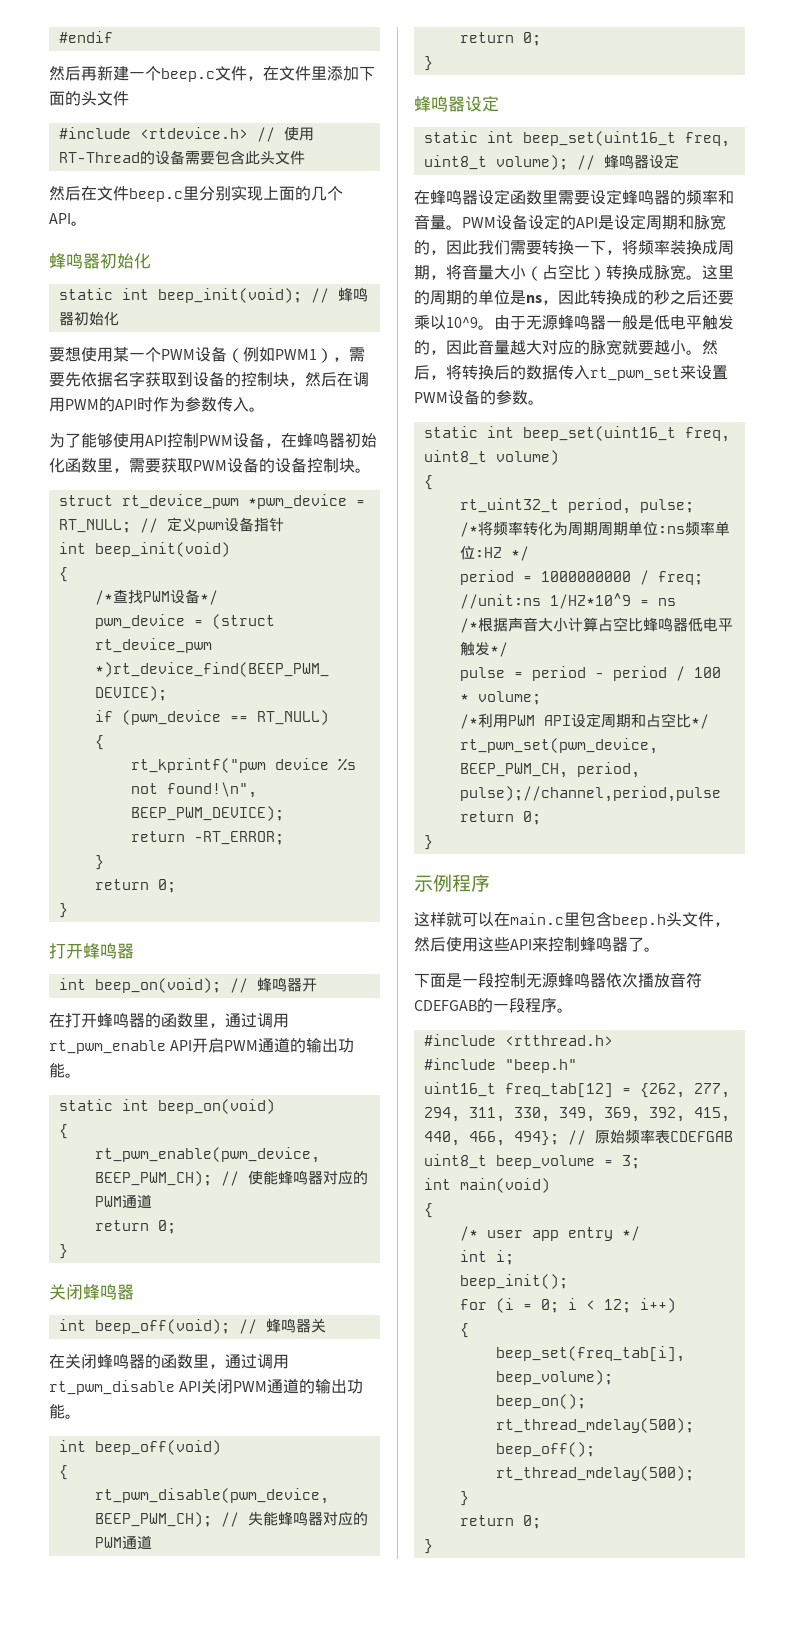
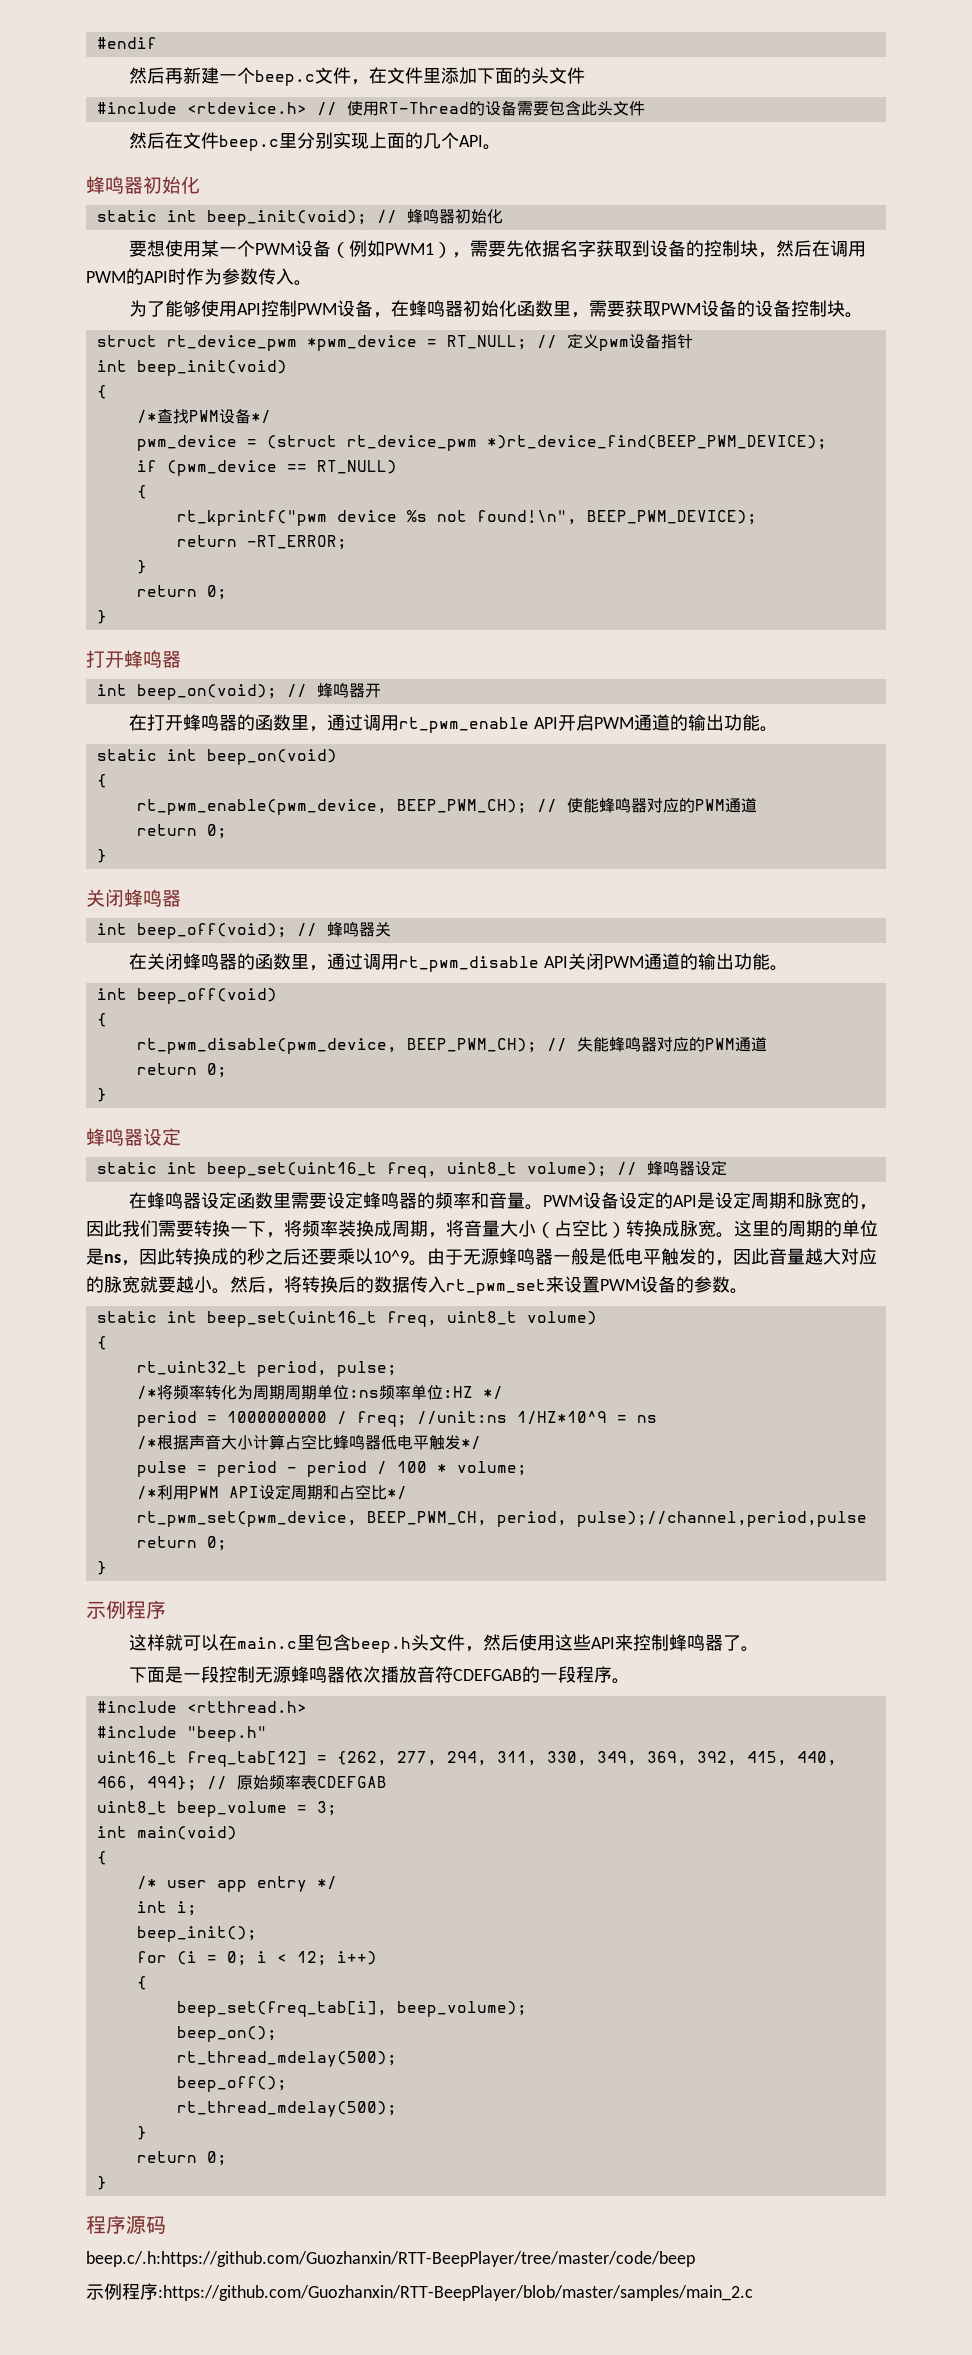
(433, 1546) none -> [86,2215,166,2234] [86,2251,695,2267] [86,2283,753,2301] // 程序源码 // beep.c/.h:https://github.com/Guozhanxin/RTT-BeepPlayer/tree/master/code/beep // 示例程序:https://github.com/Guozhanxin/RTT-BeepPlayer/blob/master/samples/main_2.c

